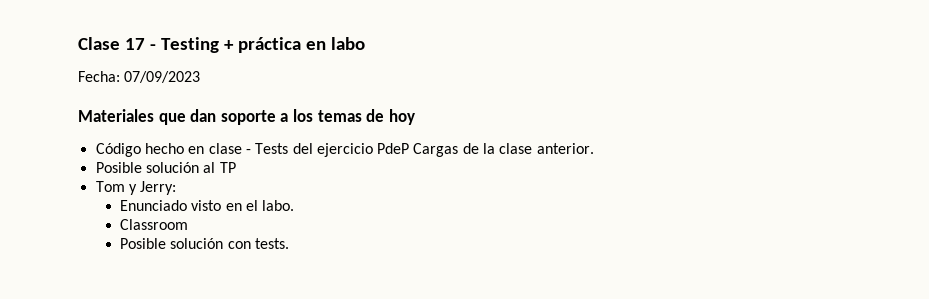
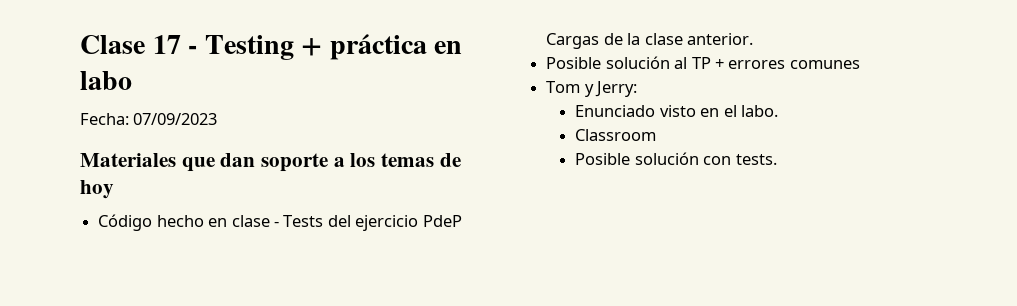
(236, 167) none -> [714,59,860,69] + errores comunes

